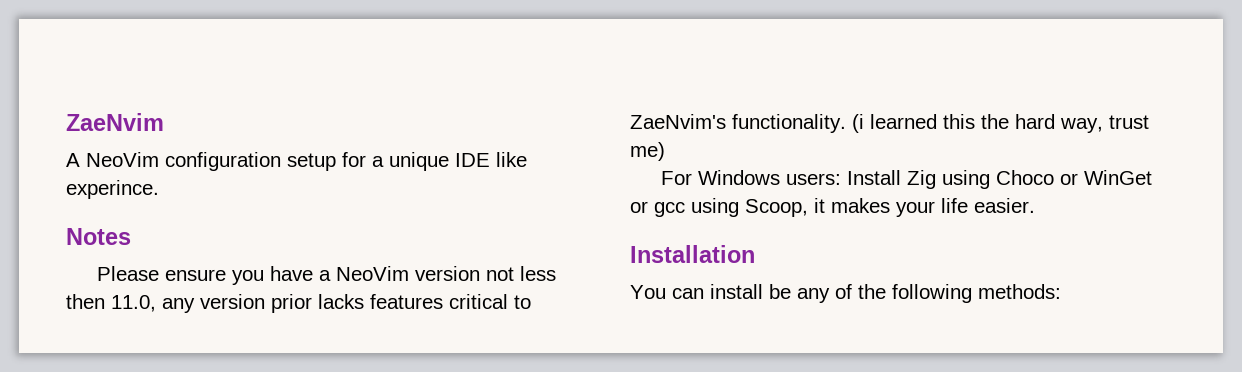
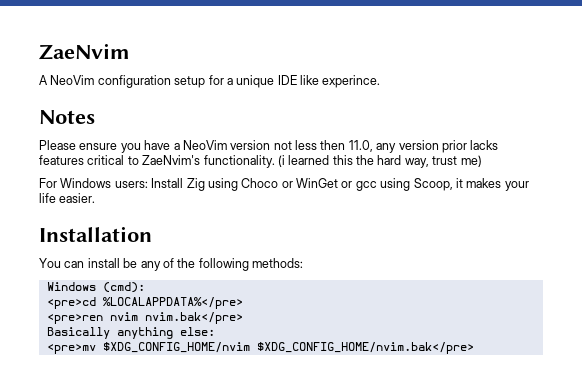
(1061, 291) none -> [46,282,145,293] [46,297,243,309] [46,312,243,324] [46,327,215,339] [46,342,474,354] // Windows (cmd): // <pre>cd %LOCALAPPDATA%</pre> // <pre>ren nvim nvim.bak</pre> // Basically anything else: // <pre>mv $XDG_CONFIG_HOME/nvim $XDG_CONFIG_HOME/nvim.bak</pre>

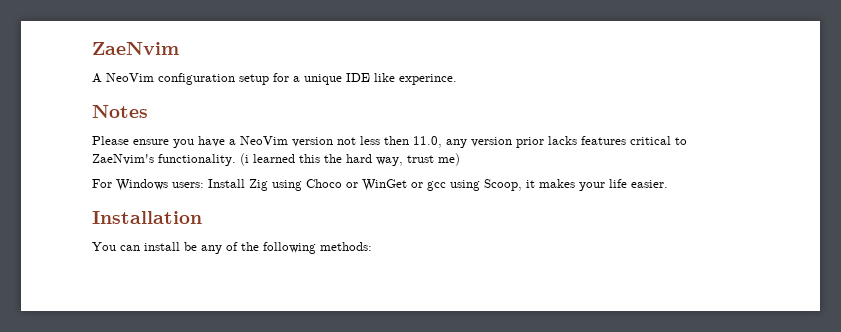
[46,282,145,293] [46,297,243,309] [46,312,243,324] [46,327,215,339] [46,342,474,354] // Windows (cmd): // <pre>cd %LOCALAPPDATA%</pre> // <pre>ren nvim nvim.bak</pre> // Basically anything else: // <pre>mv $XDG_CONFIG_HOME/nvim $XDG_CONFIG_HOME/nvim.bak</pre> -> (372, 246) none

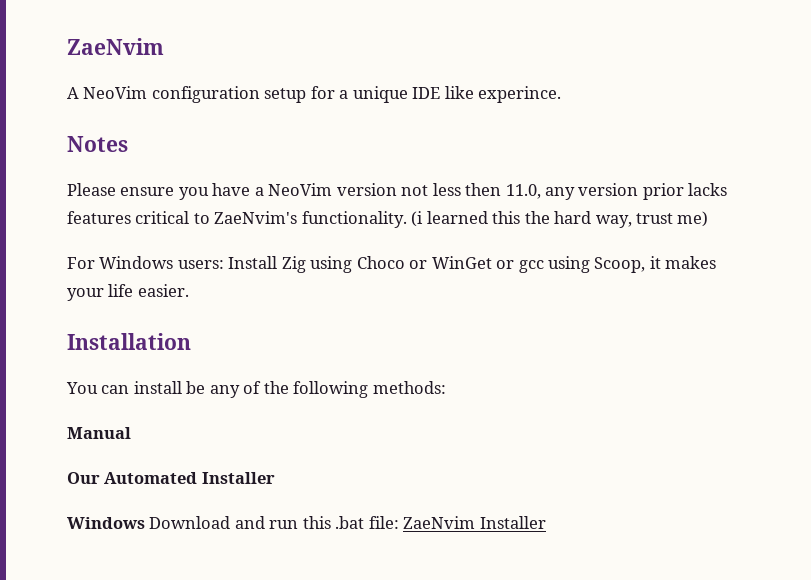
(372, 246) none -> [67,427,131,439] [67,472,275,484] [67,516,546,529] // Manual // Our Automated Installer // Windows Download and run this .bat file: ZaeNvim Installer

